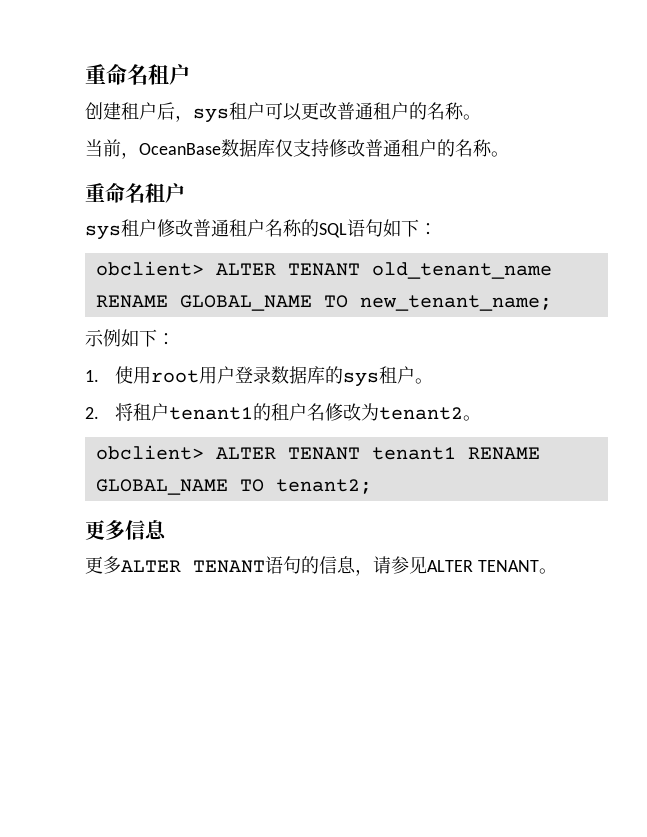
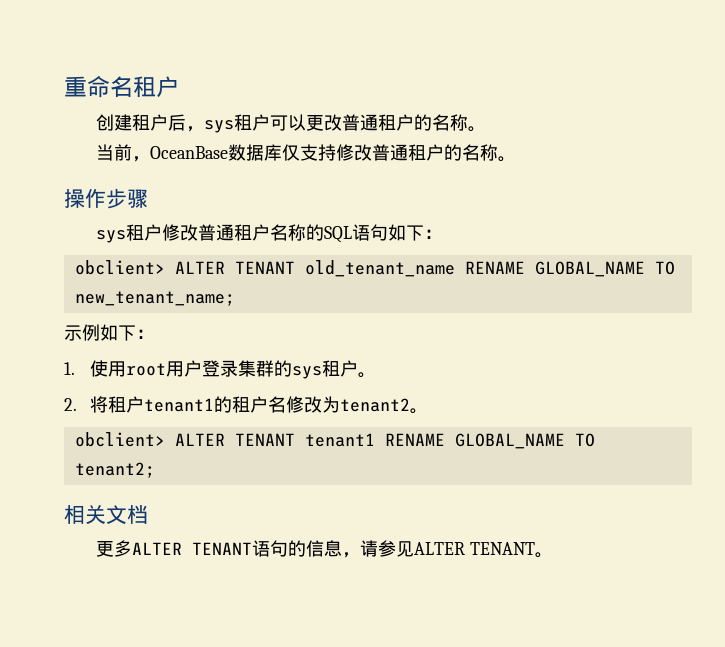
[85,183,185,203] 重命名租户 -> [64,188,148,209] 操作步骤
[271,366,326,384] 数据库 -> [237,360,274,377] 集群
[85,520,167,540] 更多信息 -> [64,504,148,525] 相关文档

